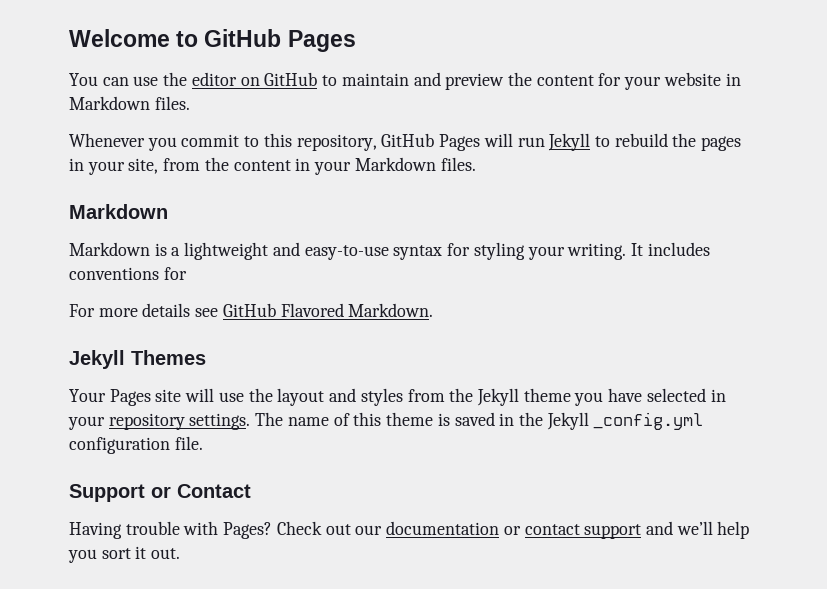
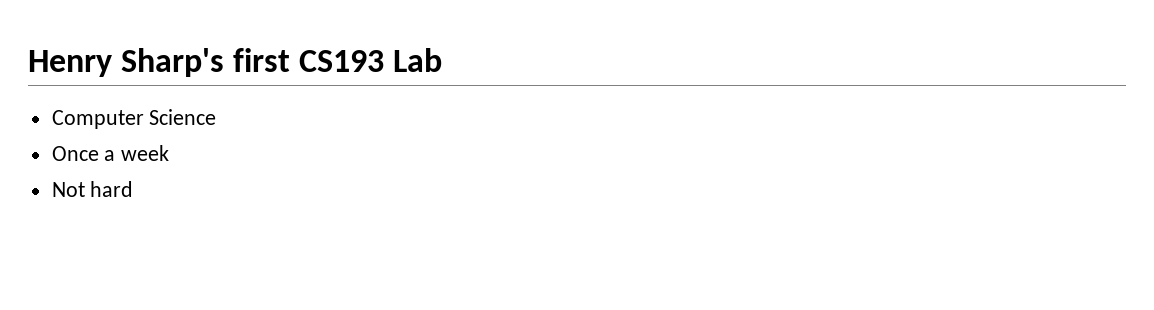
[69,29,356,52] [69,72,741,90] [69,96,190,110] [69,133,742,151] [69,157,476,175] [69,204,168,219] [69,242,710,260] [69,267,187,280] [69,303,434,317] [69,350,206,369] [69,388,726,406] [68,412,704,430] [69,436,203,454] [69,484,251,502] [69,521,750,539] [68,546,181,563] Welcome to GitHub Pages // You can use the editor on GitHub to maintain and preview the content for your website in Markdown files. // Whenever you commit to this repository, GitHub Pages will run Jekyll to rebuild the pages in your site, from the content in your Markdown files. // Markdown // Markdown is a lightweight and easy-to-use syntax for styling your writing. It includes conventions for // For more details see GitHub Flavored Markdown. // Jekyll Themes // Your Pages site will use the layout and styles from the Jekyll theme you have selected in your repository settings. The name of this theme is saved in the Jekyll _config.yml configuration file. // Support or Contact // Having trouble with Pages? Check out our documentation or contact support and we’ll help you sort it out. -> [28,48,443,77] [51,109,217,129] [51,145,170,161] [51,181,134,197] Henry Sharp's first CS193 Lab // Computer Science // Once a week // Not hard

